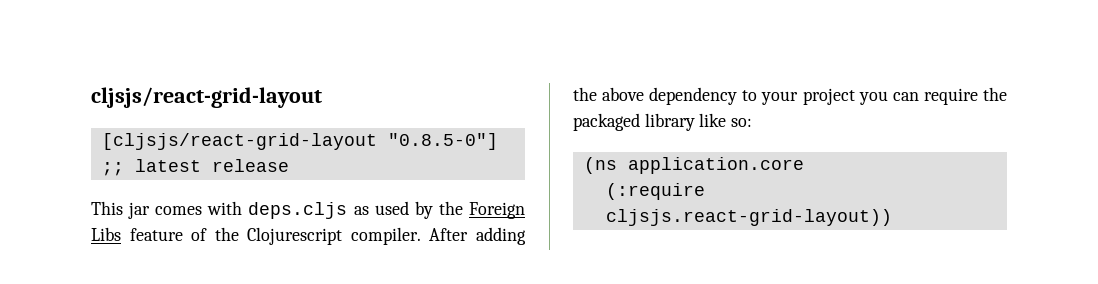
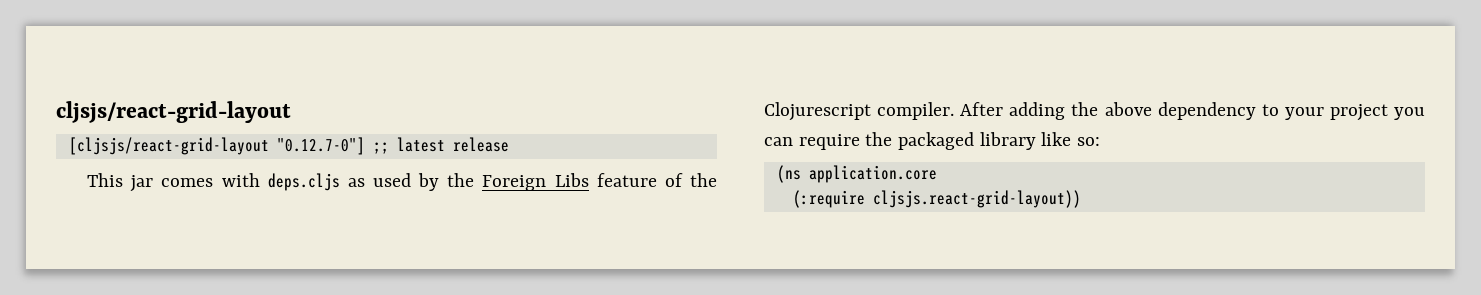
[387,133,498,150] "0.8.5-0"] -> [276,137,365,155] "0.12.7-0"]

